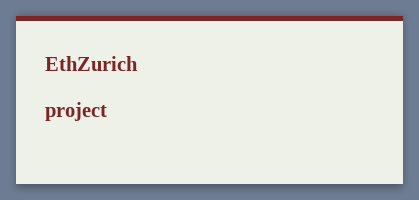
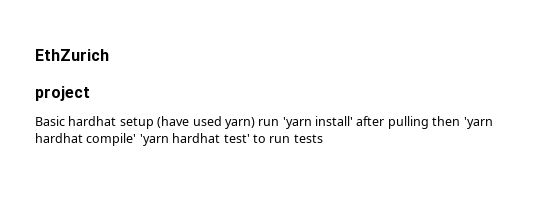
(107, 111) none -> [35,116,493,129] [35,133,323,146] // Basic hardhat setup (have used yarn) run 'yarn install' after pulling then 'yarn hardhat compile' 'yarn hardhat test' to run tests

